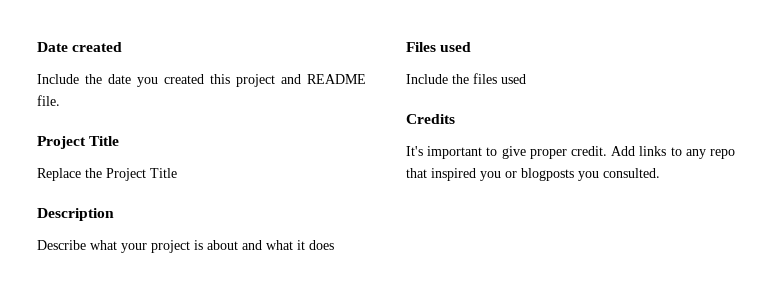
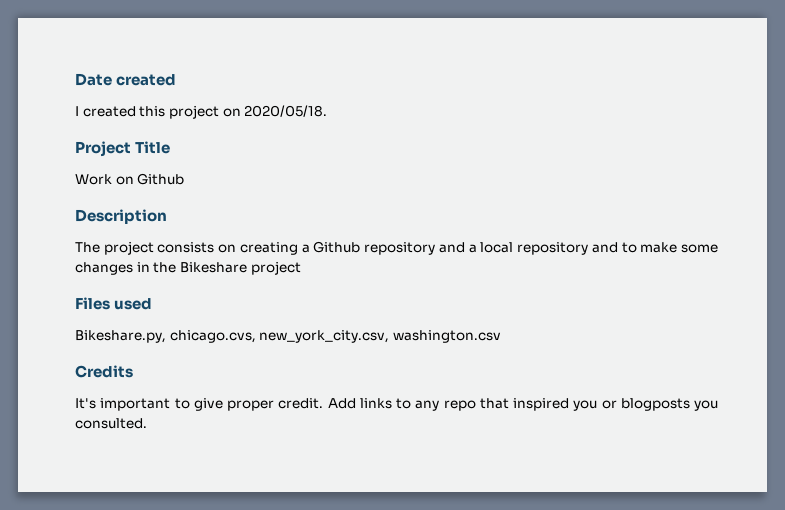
[37,74,366,87] [37,95,60,106] [37,136,120,149] [37,168,177,181] [37,208,114,221] [37,240,334,253] [406,42,472,52] [406,73,526,84] Include the date you created this project and README file. // Project Title // Replace the Project Title // Description // Describe what your project is about and what it does // Files used // Include the files used -> [75,105,328,119] [75,141,171,157] [75,173,185,185] [75,209,167,224] [75,241,719,255] [75,261,301,275] [75,297,153,310] [75,330,501,343] I created this project on 2020/05/18. // Project Title // Work on Github // Description // The project consists on creating a Github repository and a local repository and to make some changes in the Bikeshare project // Files used // Bikeshare.py, chicago.cvs, new_york_city.csv, washington.csv

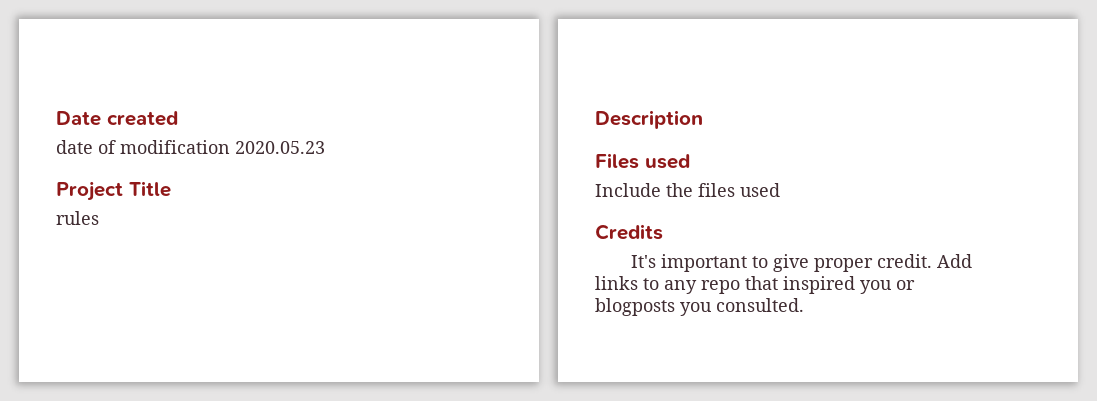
[75,105,328,119] [75,141,171,157] [75,173,185,185] [75,209,167,224] [75,241,719,255] [75,261,301,275] [75,297,153,310] [75,330,501,343] I created this project on 2020/05/18. // Project Title // Work on Github // Description // The project consists on creating a Github repository and a local repository and to make some changes in the Bikeshare project // Files used // Bikeshare.py, chicago.cvs, new_york_city.csv, washington.csv -> [56,140,325,154] [56,181,171,201] [56,211,99,225] [595,110,703,129] [595,153,690,169] [595,183,780,197] date of modification 2020.05.23 // Project Title // rules // Description // Files used // Include the files used

